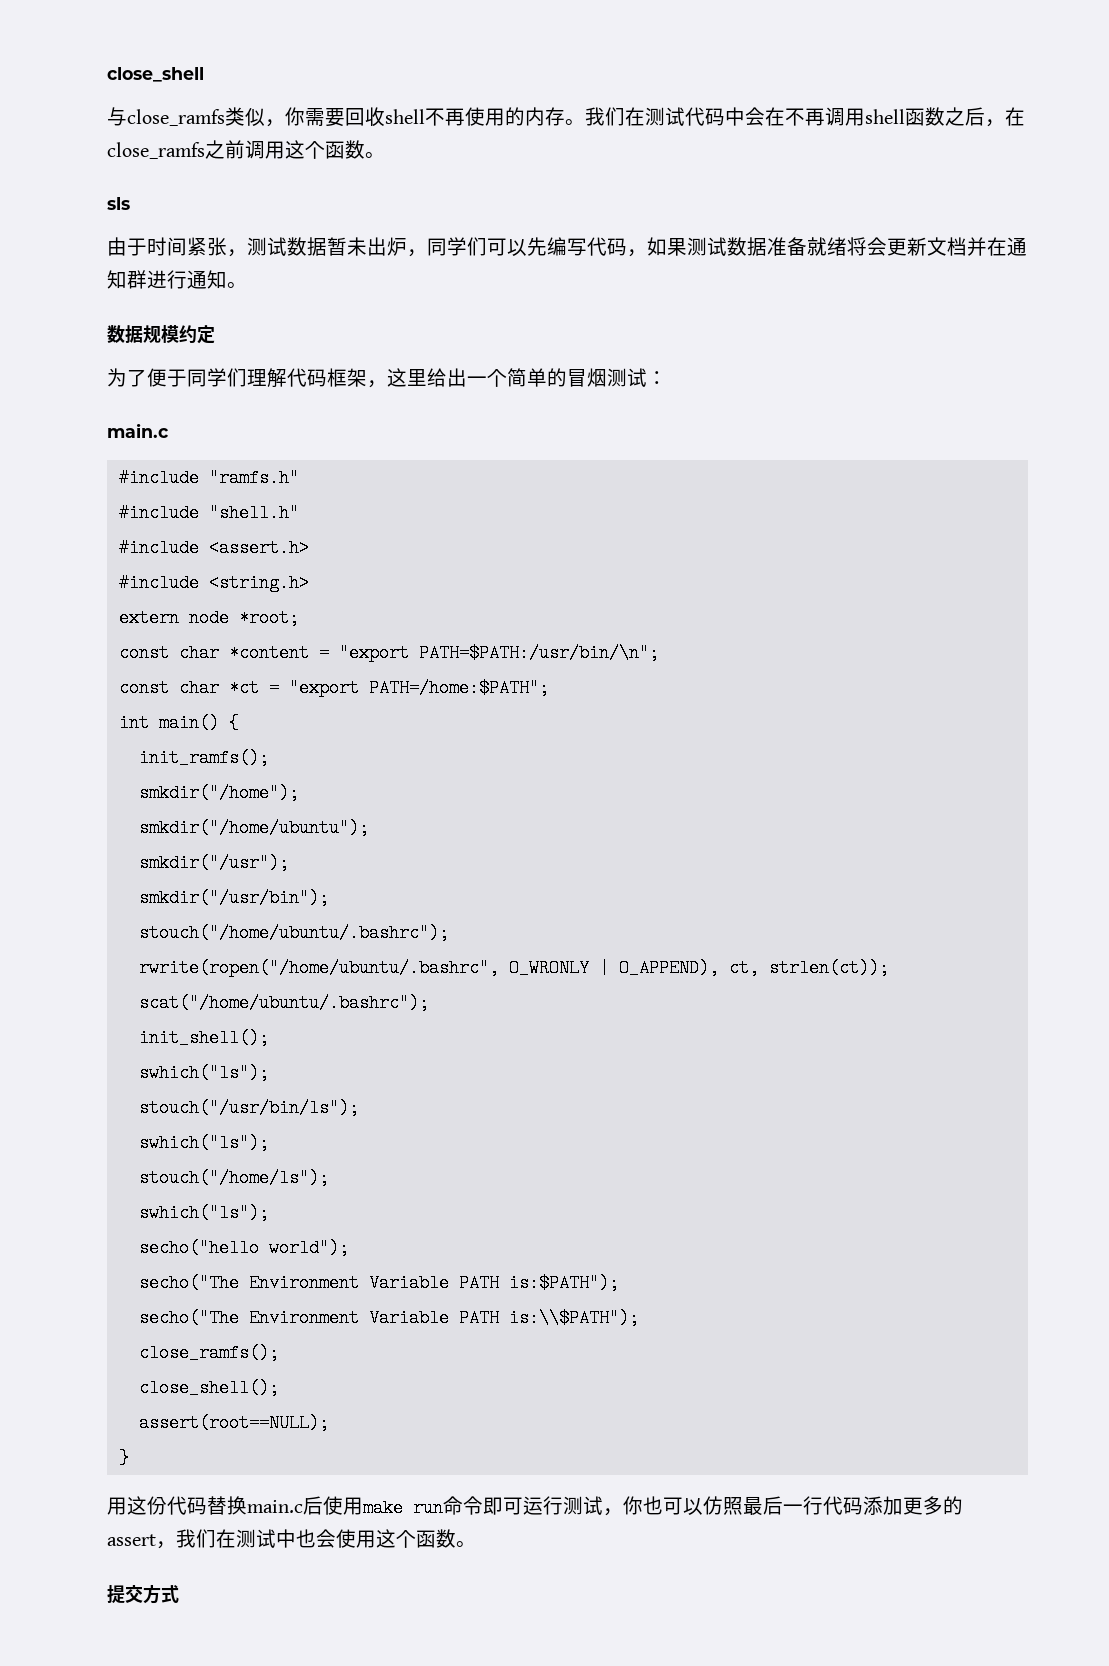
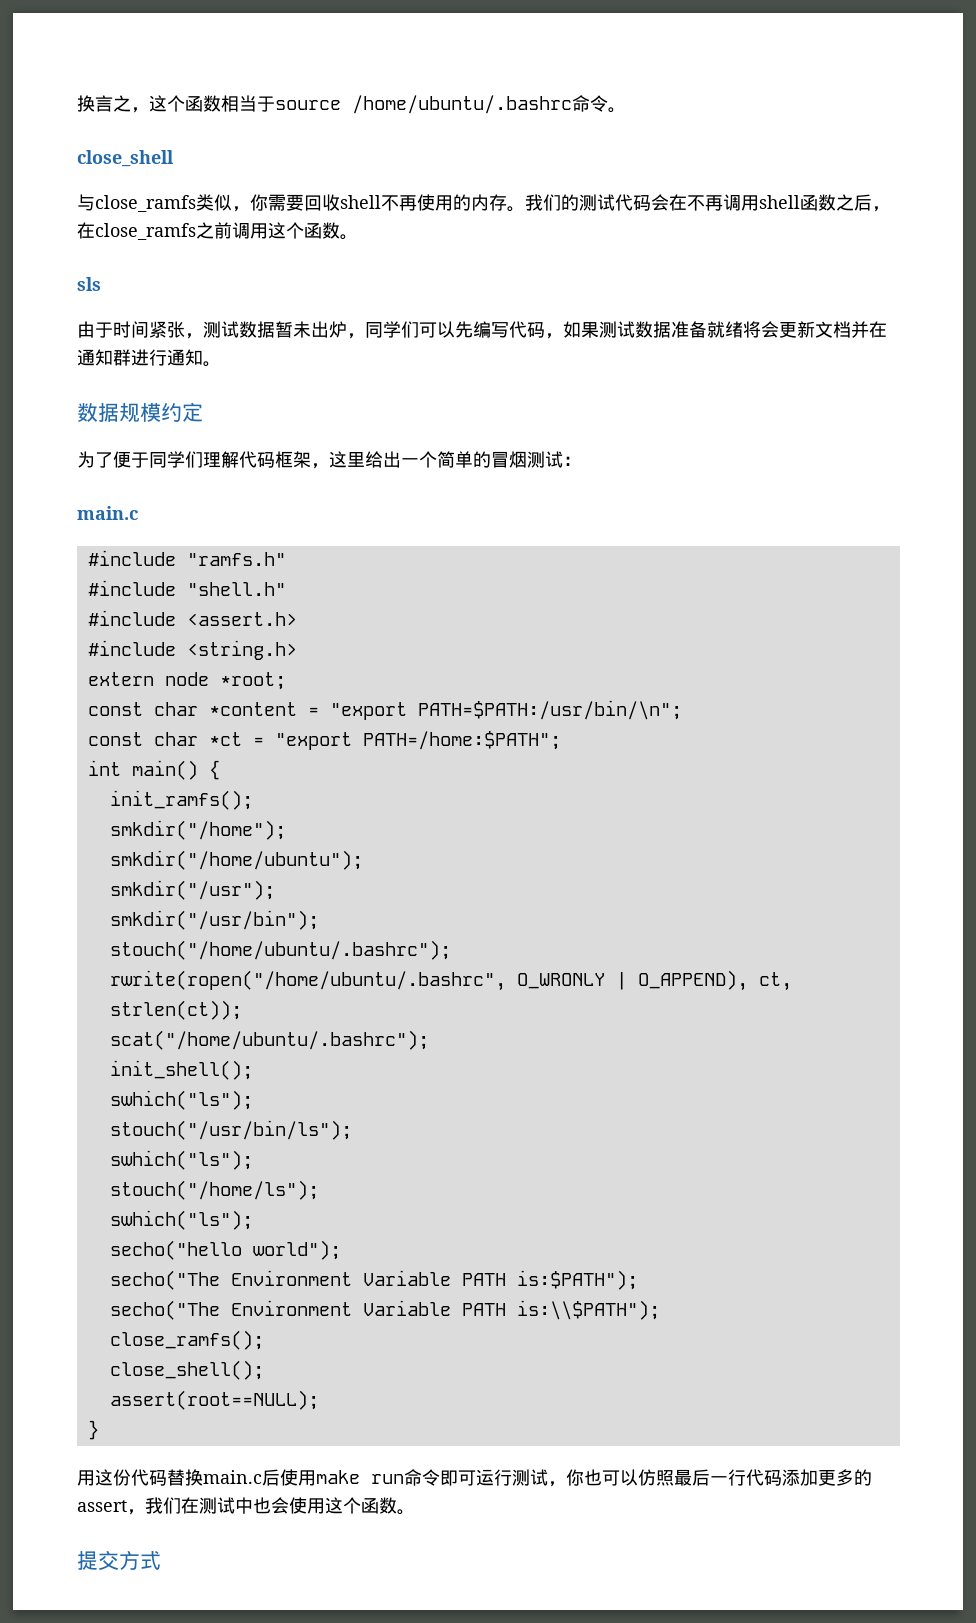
(107, 74) none -> [77,95,626,114] 换言之，这个函数相当于source /home/ubuntu/.bashrc命令。 //
[625,107,645,126] 在 -> [561,194,579,211] 的
[725,107,745,126] 中 -> (651, 203) none

